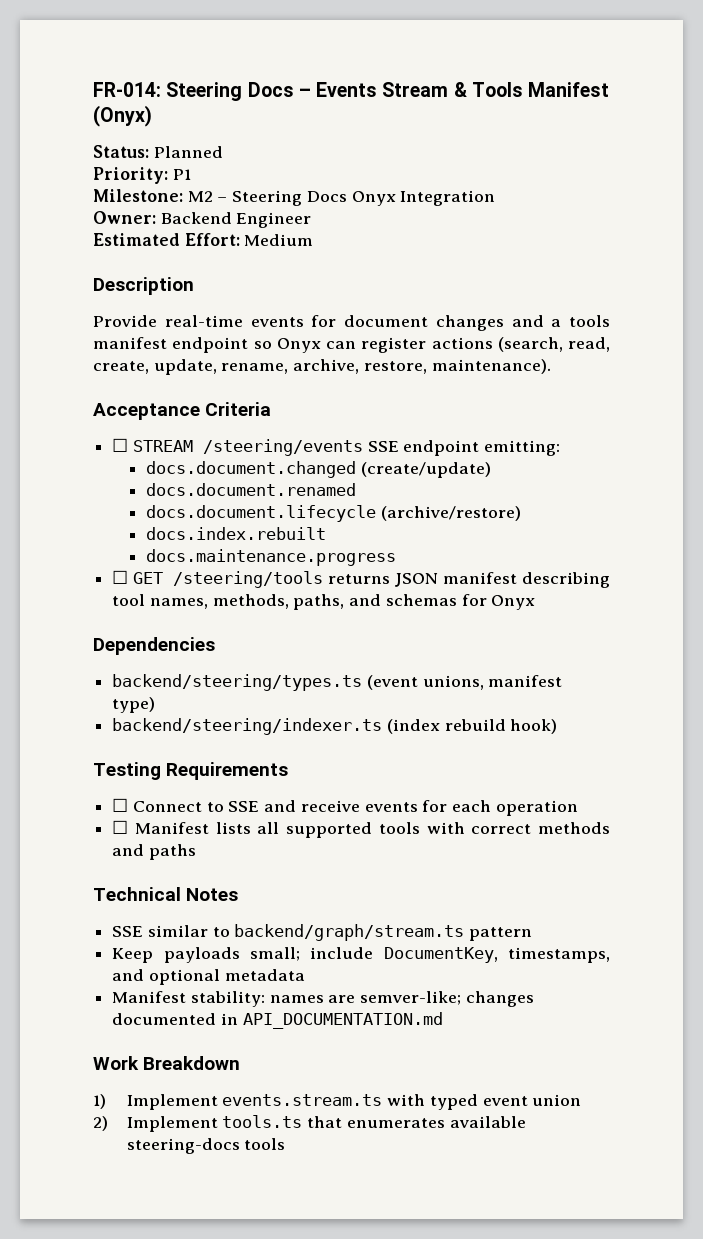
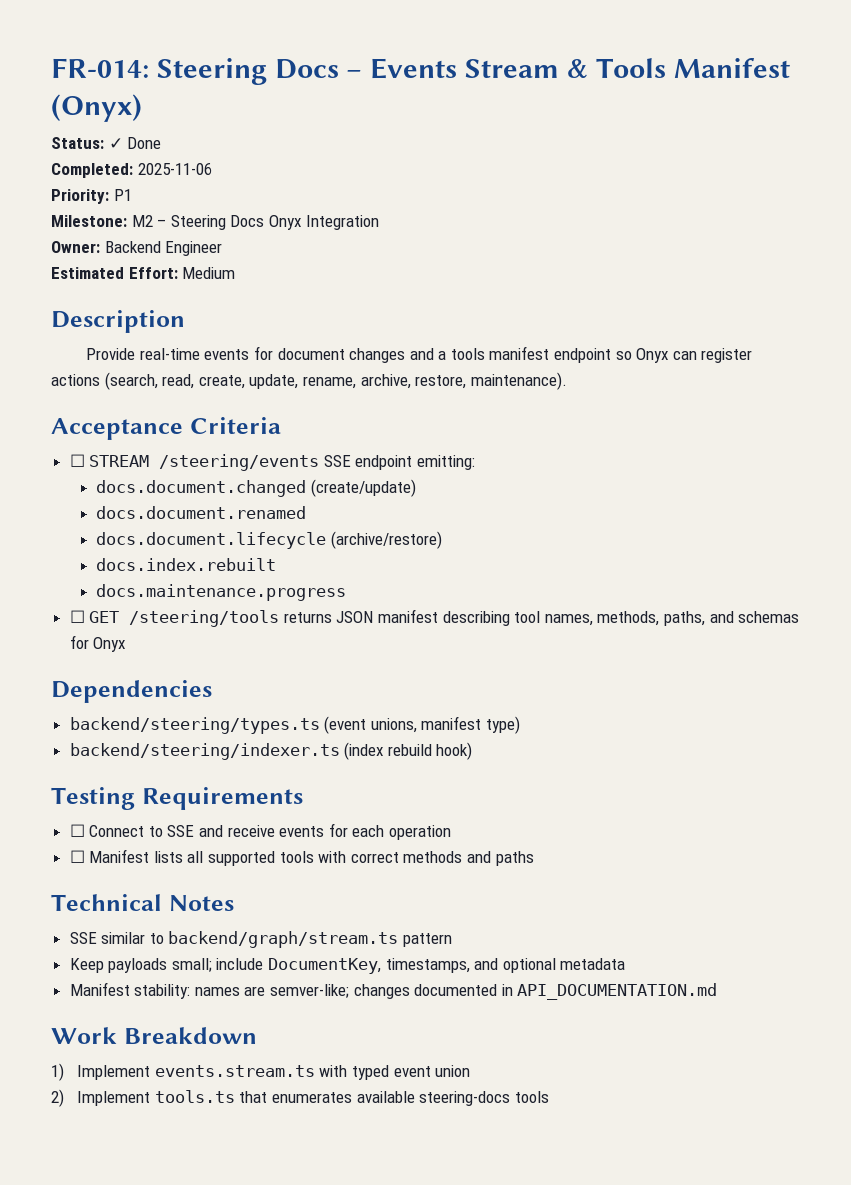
[153,146,223,158] Planned -> [108,137,162,149] [51,163,212,178] ✓ Done // Completed: 2025-11-06

